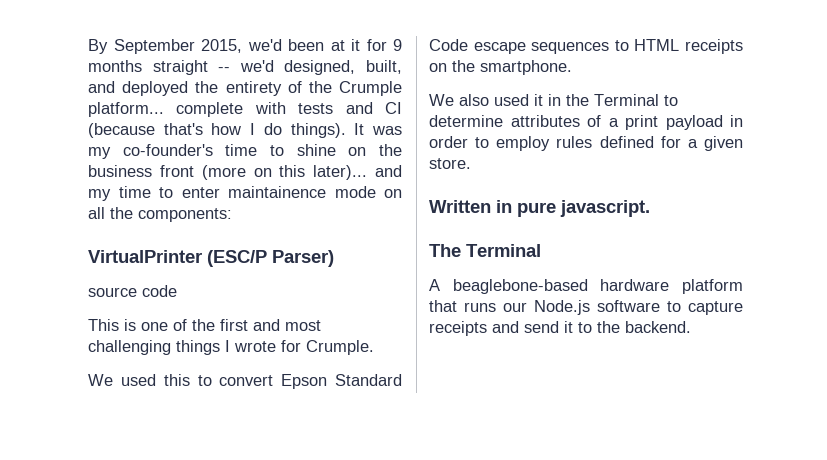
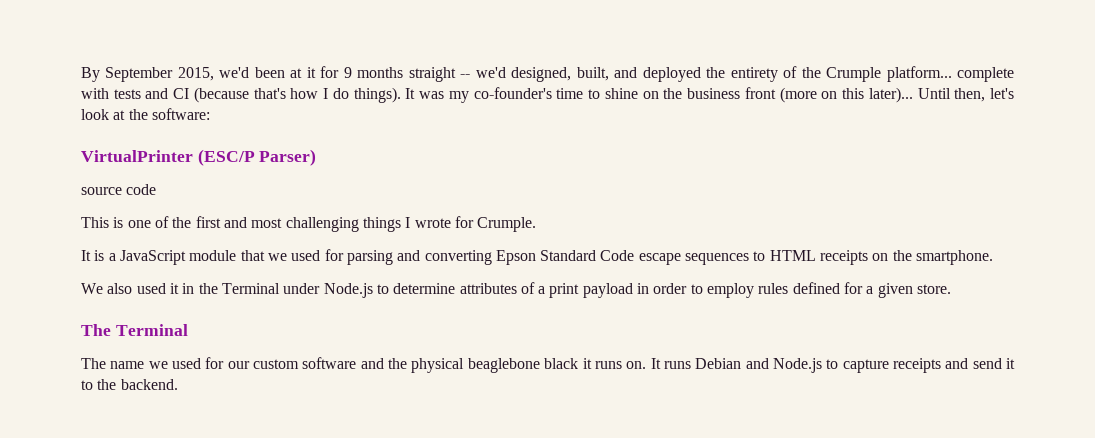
[375,165,402,177] [88,186,402,201] [88,207,232,222] and my time to enter maintainence mode on all the components: -> [917,88,1015,102] [81,108,210,120] Until then, let's look at the software:
[88,374,274,386] We used this to convert -> [81,249,492,265] It is a JavaScript module that we used for parsing and converting
(659, 100) none -> [283,283,373,298] under Node.js
[429,200,650,217] [429,244,541,257] [429,279,743,294] [429,300,660,315] Written in pure javascript. // The Terminal // A beaglebone-based hardware platform that runs our Node.js software -> [81,324,188,336] [81,357,822,373] The Terminal // The name we used for our custom software and the physical beaglebone black it runs on. It runs Debian and Node.js

